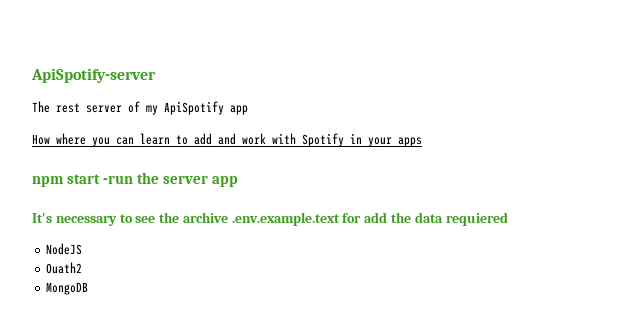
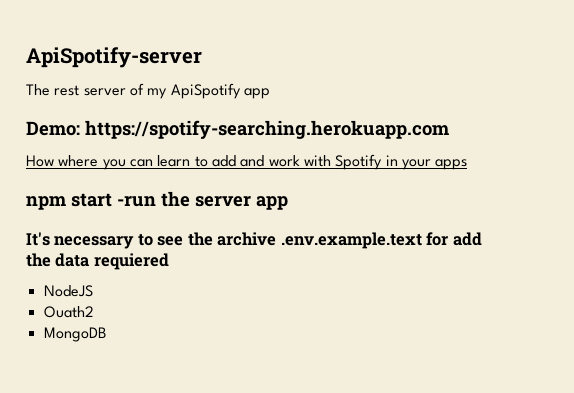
(248, 110) none -> [26,120,449,139] // Demo: https://spotify-searching.herokuapp.com

